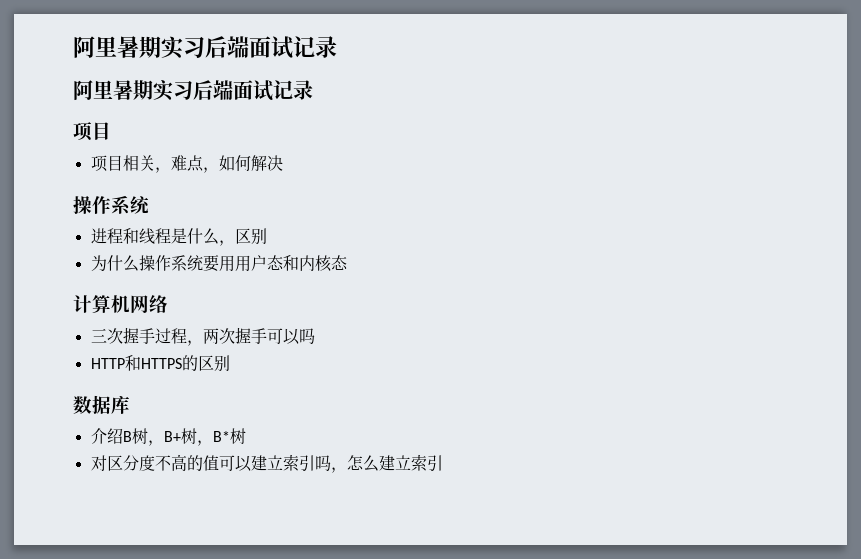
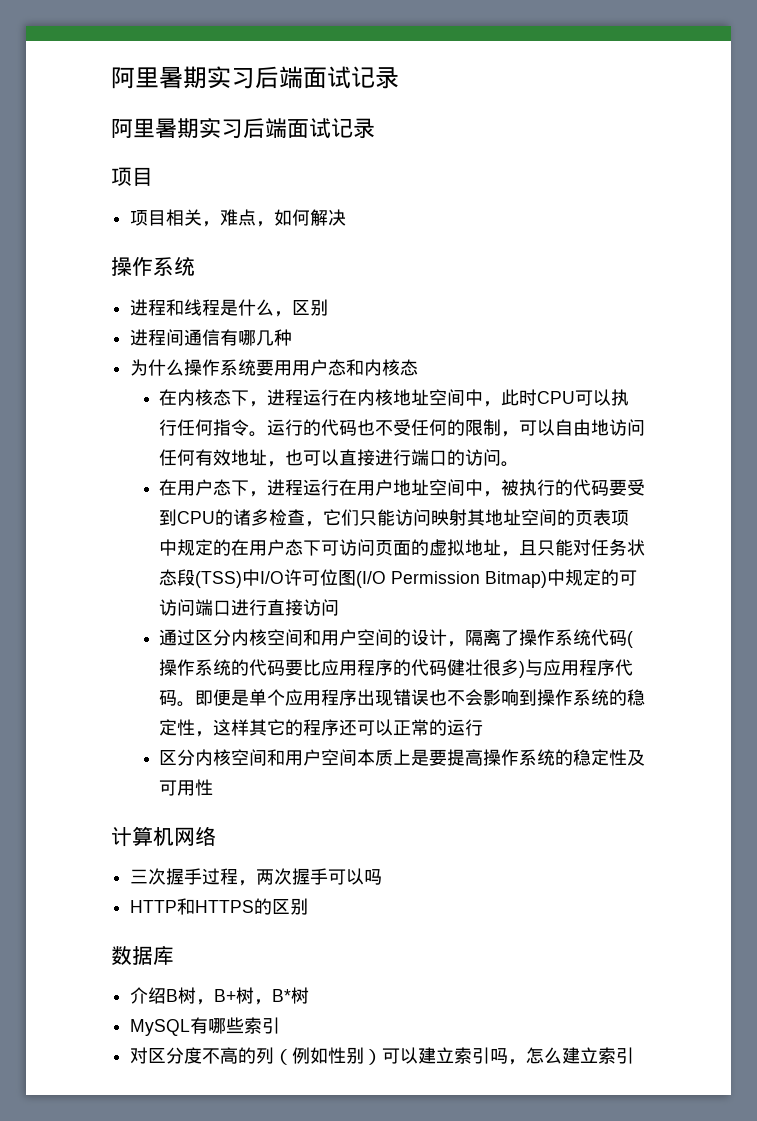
(267, 236) none -> [130,329,293,346] // 进程间通信有哪几种
(348, 262) none -> [159,389,630,407] [159,419,646,437] [159,449,520,467] [159,479,646,497] [159,509,630,527] [159,539,646,557] [159,569,638,588] [159,599,340,616] [159,629,634,648] [159,659,634,678] [159,689,646,707] [159,719,484,737] [159,749,646,766] [159,779,214,796] // 在内核态下，进程运行在内核地址空间中，此时CPU可以执行任何指令。运行的代码也不受任何的限制，可以自由地访问任何有效地址，也可以直接进行端口的访问。 // 在用户态下，进程运行在用户地址空间中，被执行的代码要受到CPU的诸多检查，它们只能访问映射其地址空间的页表项中规定的在用户态下可访问页面的虚拟地址，且只能对任务状态段(TSS)中I/O许可位图(I/O Permission Bitmap)中规定的可访问端口进行直接访问 // 通过区分内核空间和用户空间的设计，隔离了操作系统代码(操作系统的代码要比应用程序的代码健壮很多)与应用程序代码。即便是单个应用程序出现错误也不会影响到操作系统的稳定性，这样其它的程序还可以正常的运行 // 区分内核空间和用户空间本质上是要提高操作系统的稳定性及可用性
(246, 436) none -> [130,1017,281,1036] // MySQL有哪些索引
[202,455,219,471] 值 -> [256,1047,383,1065] 列（例如性别）

